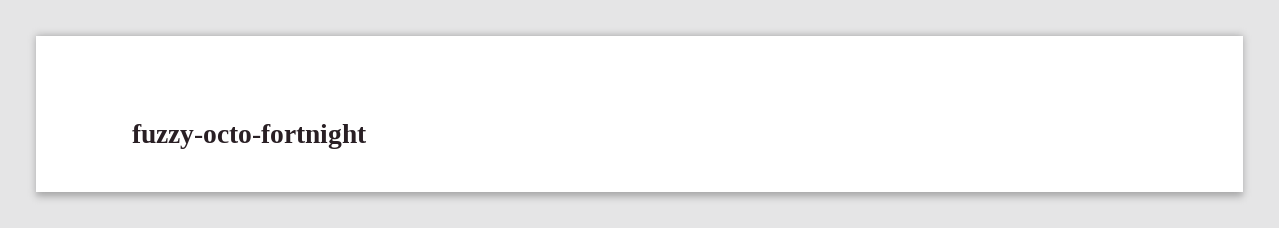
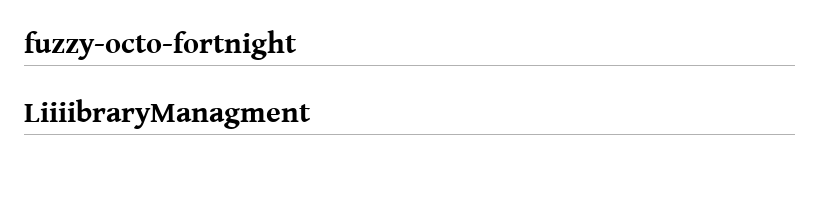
(367, 136) none -> [24,99,311,129] // LiiiibraryManagment

